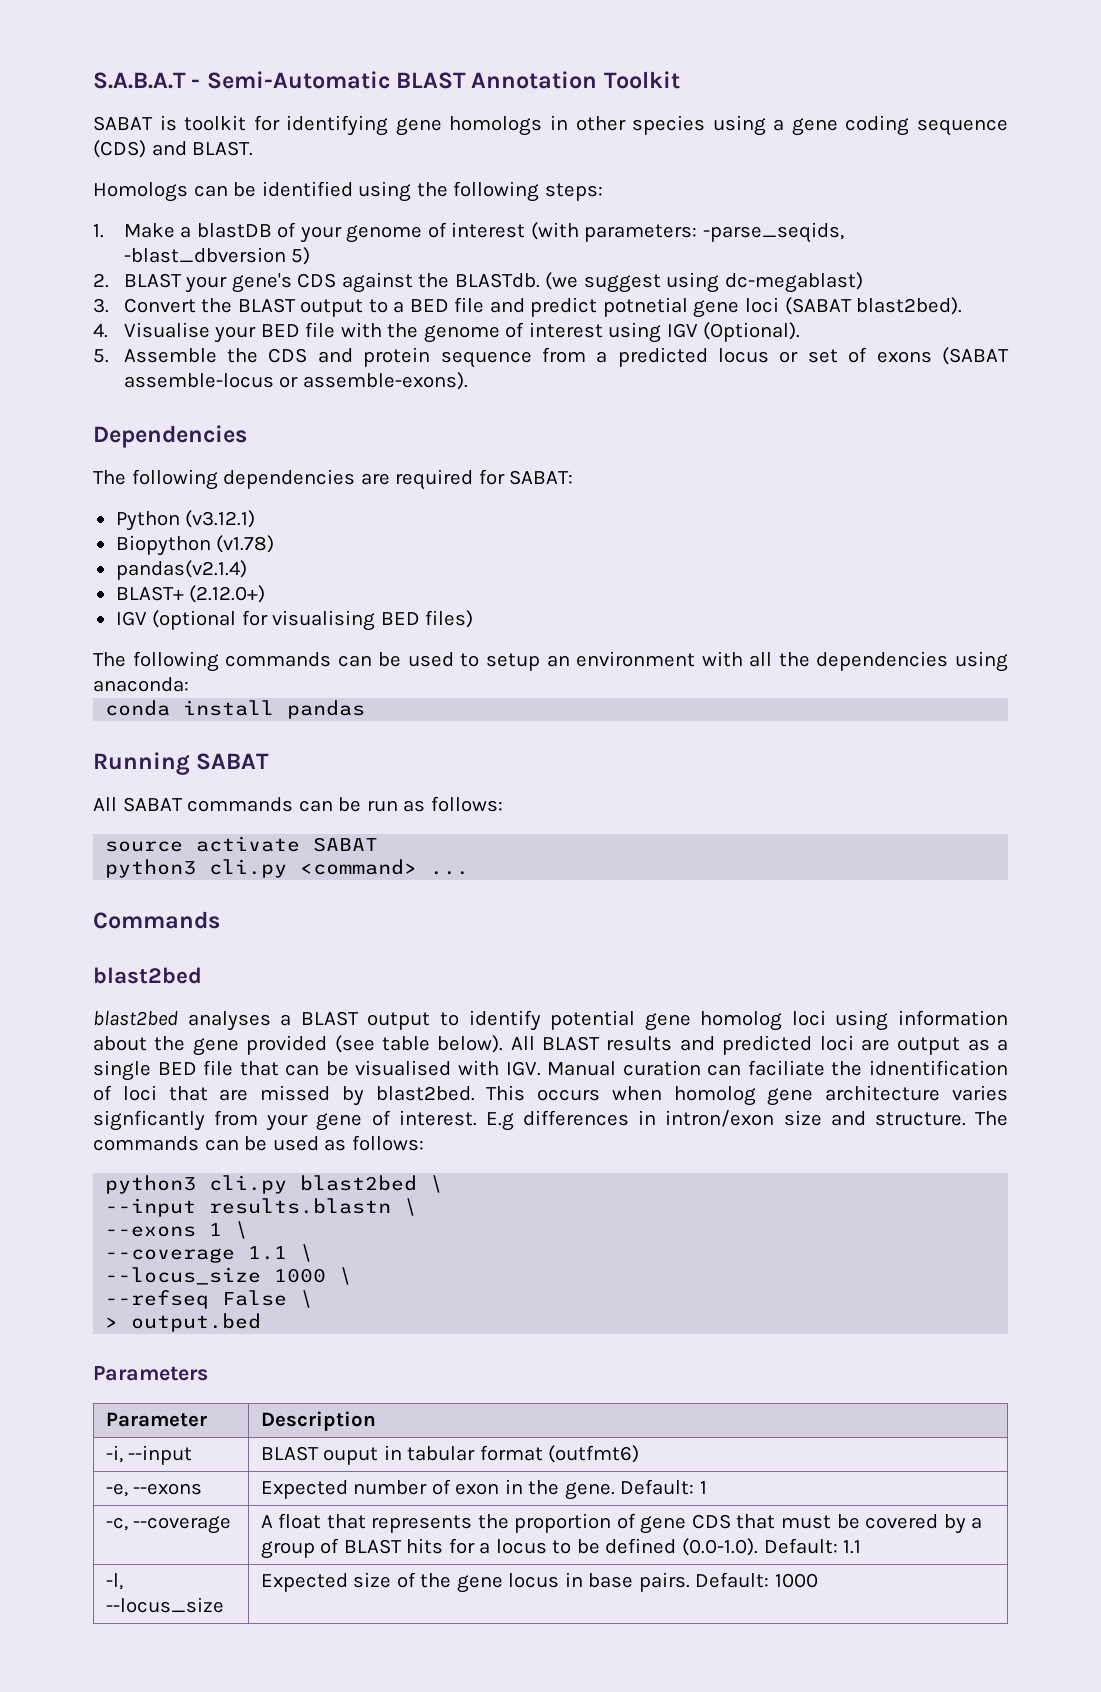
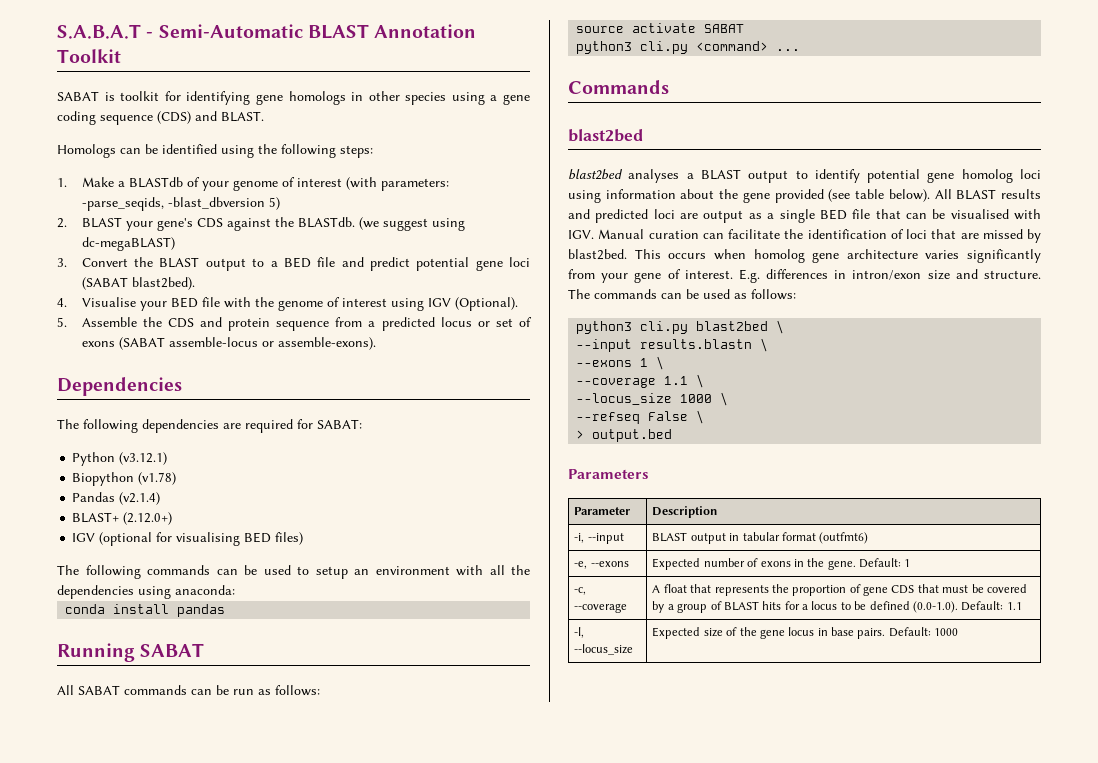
[196,223,272,238] blastDB -> [128,177,183,188] BLASTdb
[724,272,863,293] dc-megablast) -> [81,237,175,251] dc-megaBLAST)
[602,297,688,317] potnetial -> [416,257,470,271] potential
[115,560,247,580] pandas(v2.1.4) -> [72,492,161,505] Pandas (v2.1.4)
[747,1060,1008,1076] faciliate the idnentification -> [728,229,887,239] facilitate the identification
[93,1110,205,1131] signficantly -> [967,249,1041,263] significantly
[485,1112,514,1131] E.g -> [738,269,760,283] E.g.
[323,1447,379,1465] ouput -> [690,533,726,544] output
[455,1483,500,1495] exon -> [760,561,791,567] exons

